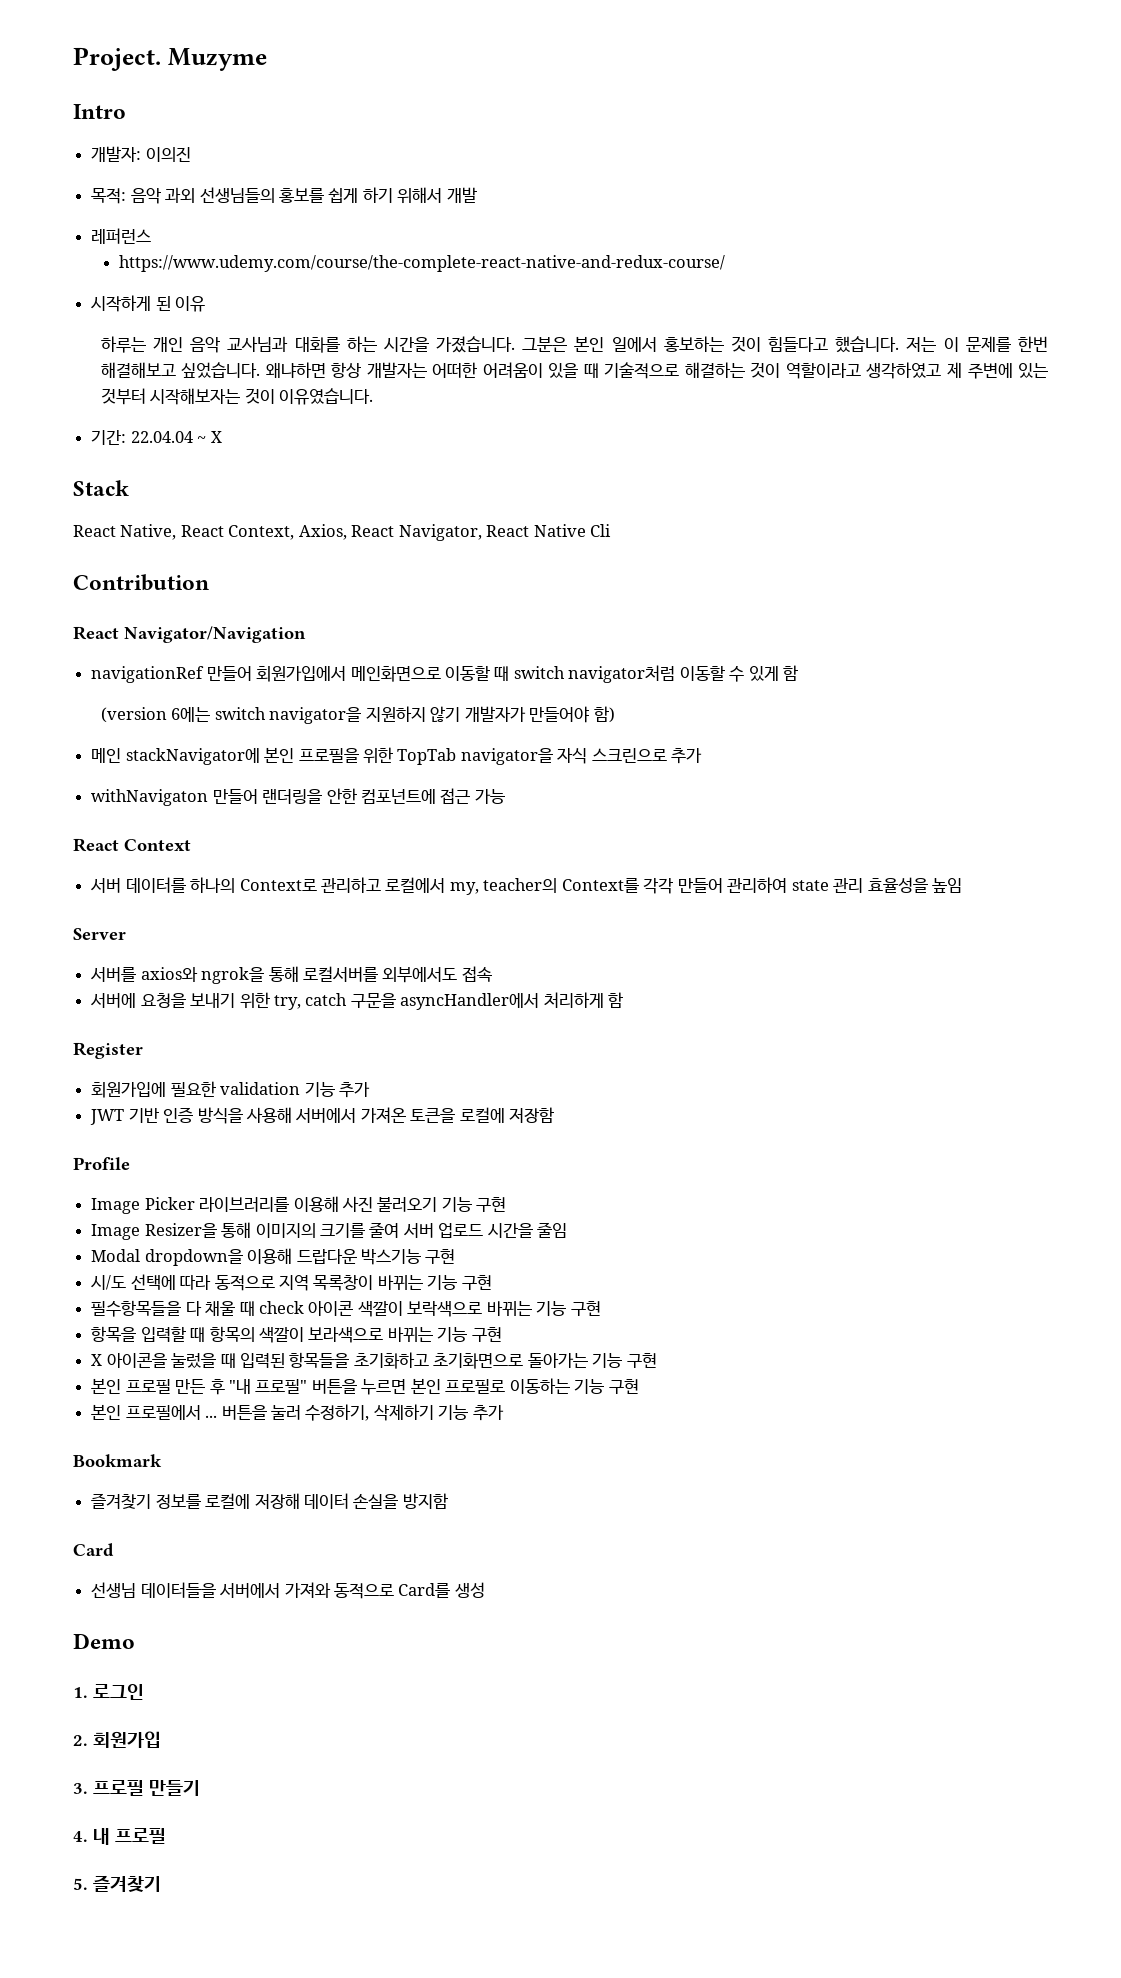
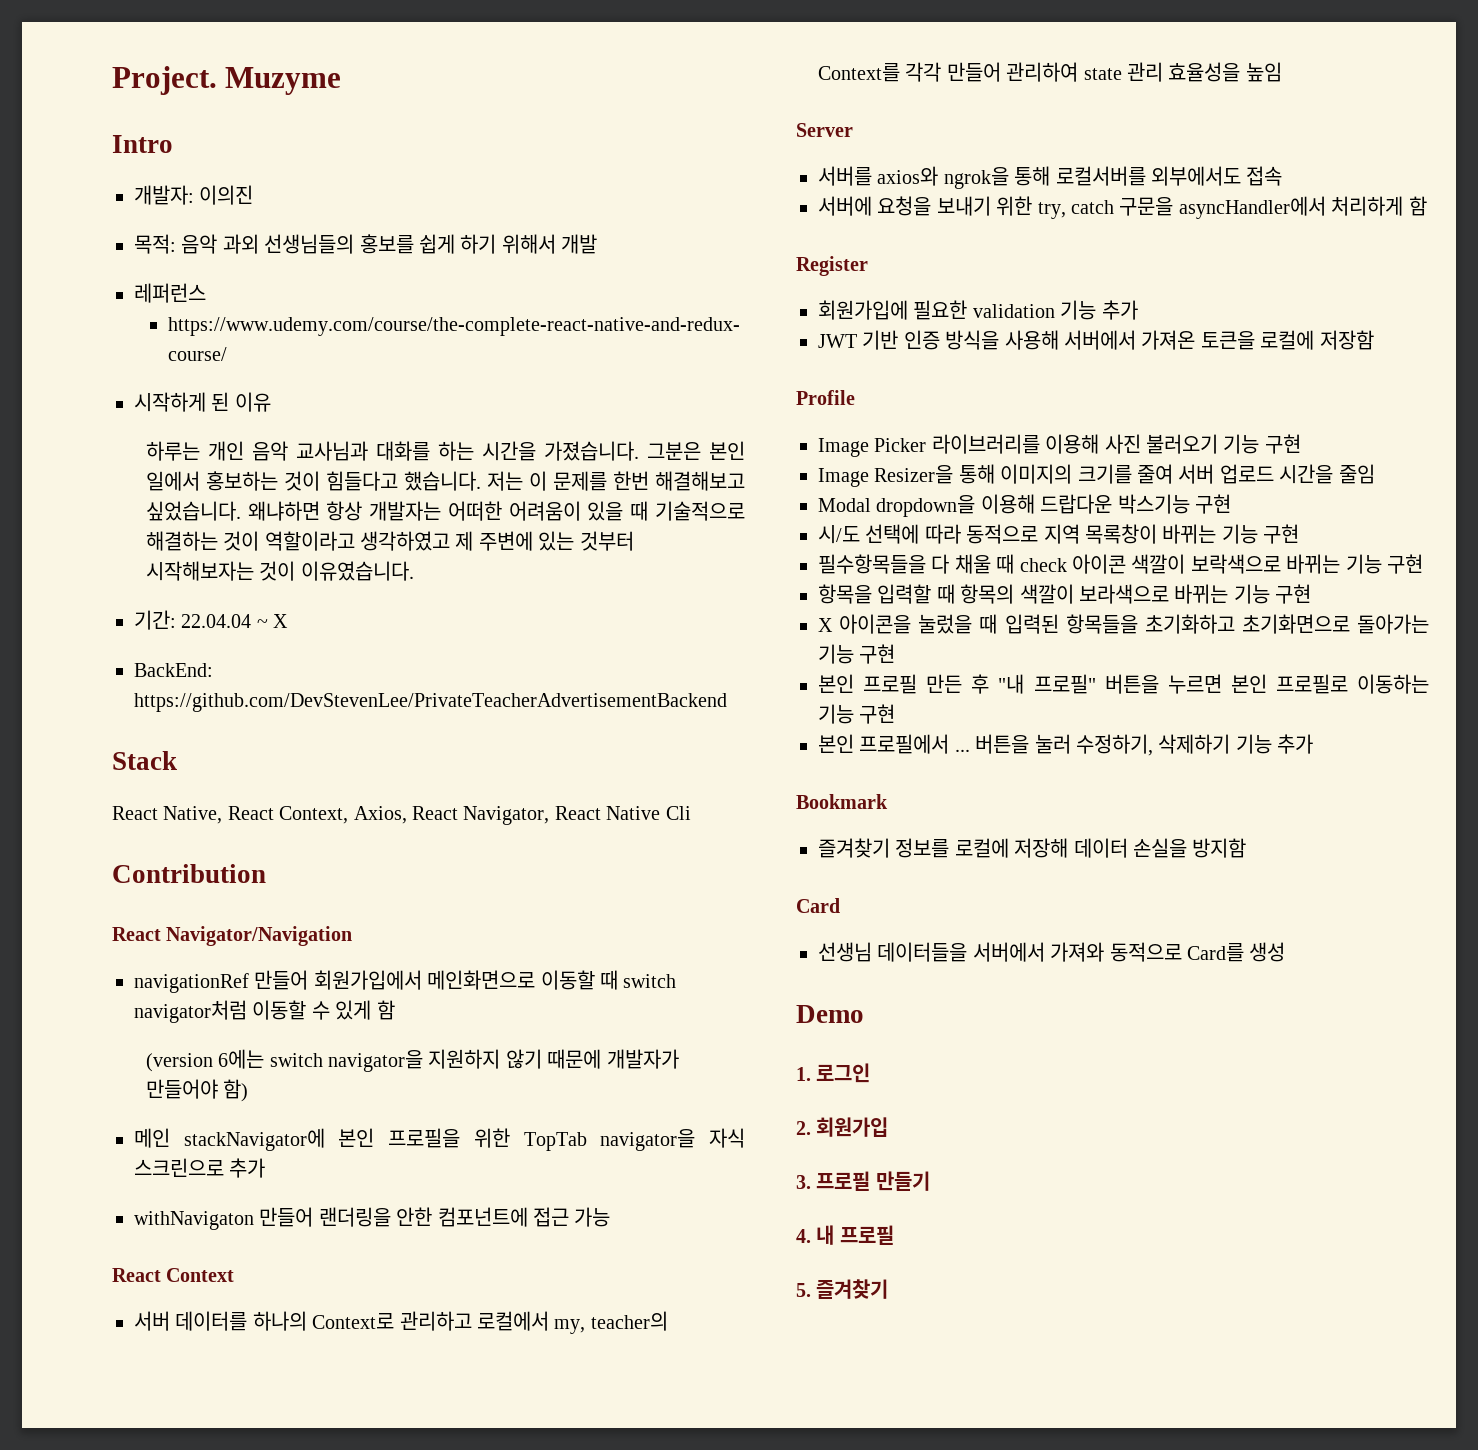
(222, 437) none -> [134,663,213,677] [134,693,727,712] // BackEnd: https://github.com/DevStevenLee/PrivateTeacherAdvertisementBackend
(461, 714) none -> [547,1049,602,1069] 때문에

